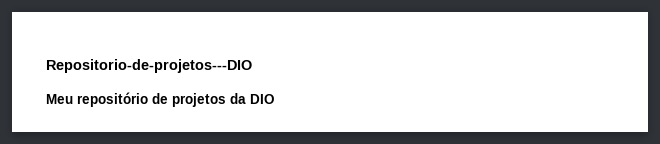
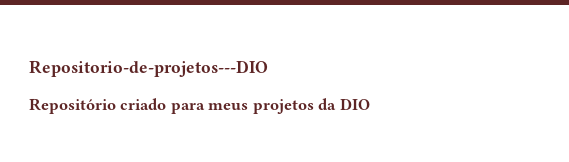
[46,92,168,107] Meu repositório de -> [29,98,249,114] Repositório criado para meus

